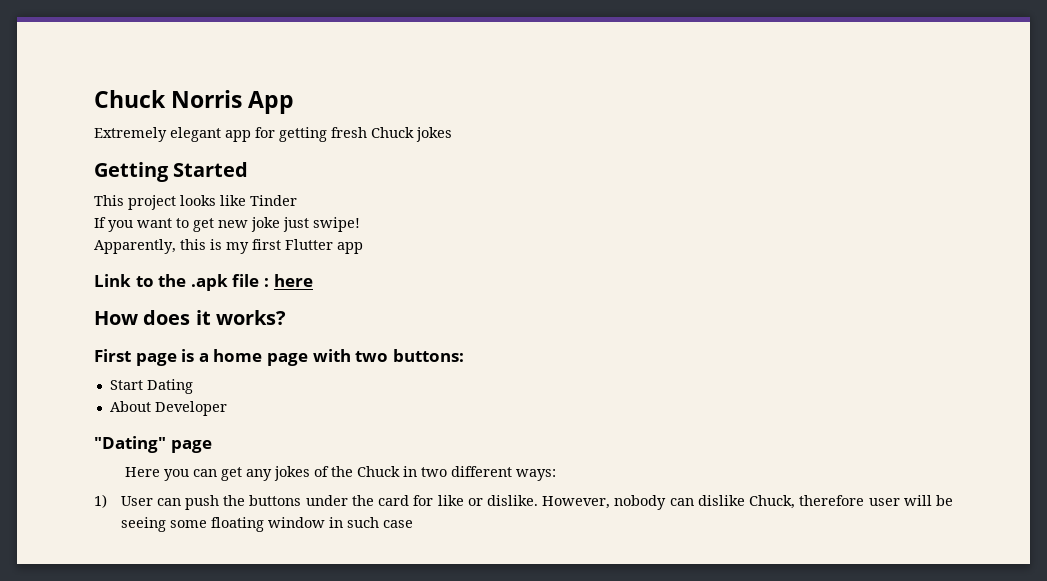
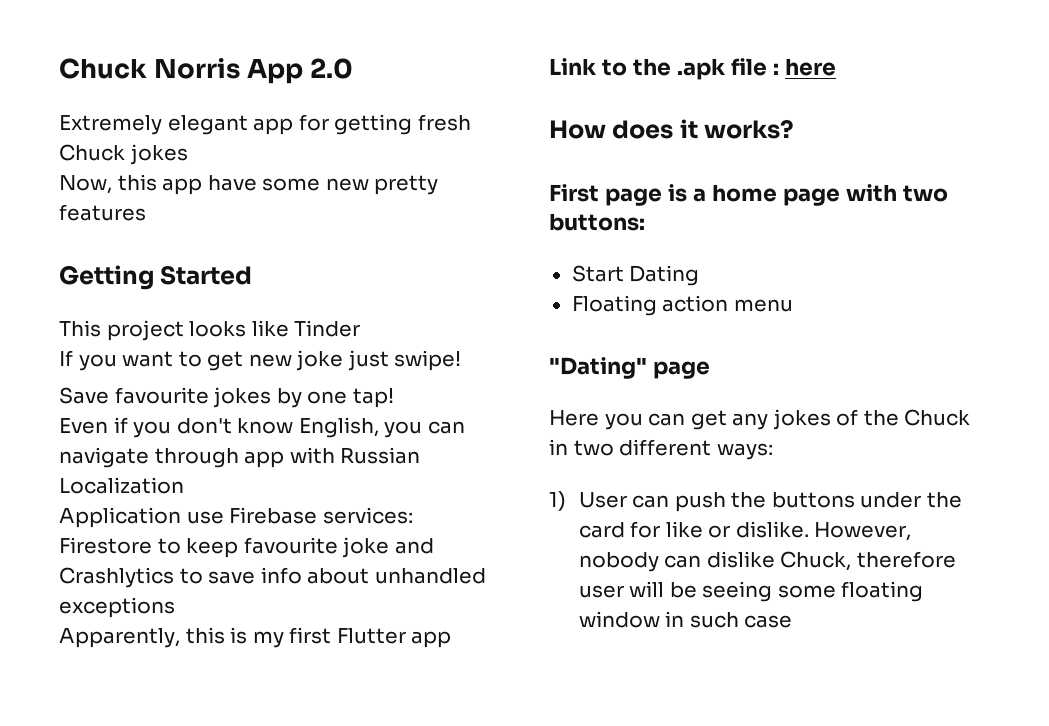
(295, 102) none -> [310,58,354,79] 2.0
(452, 134) none -> [59,174,439,195] [59,204,146,221] // Now, this app have some new pretty features
(360, 224) none -> [59,387,394,408] [59,417,465,438] [59,447,421,468] [59,477,184,494] [59,507,413,528] [59,537,434,558] [59,567,486,588] [59,597,175,618] // Save favourite jokes by one tap! // Even if you don't know English, you can navigate through app with Russian Localization // Application use Firebase services: Firestore to keep favourite joke and Crashlytics to save info about unhandled exceptions
[109,401,227,416] About Developer -> [571,295,793,316] Floating action menu

